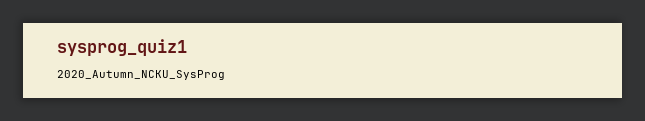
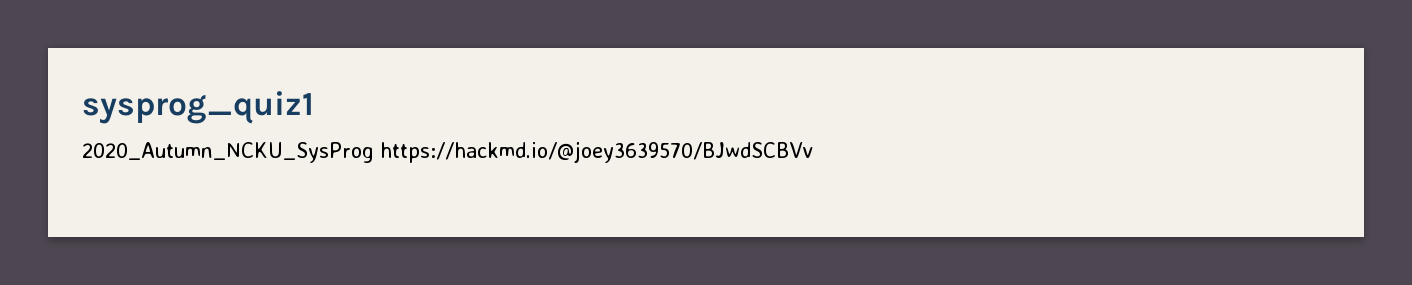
(225, 75) none -> [380,141,813,163] https://hackmd.io/@joey3639570/BJwdSCBVv

